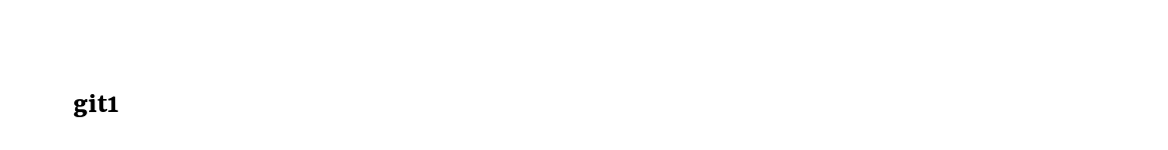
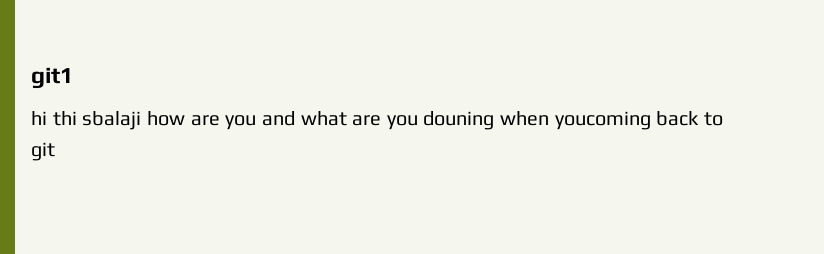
(120, 105) none -> [31,111,723,130] [31,142,55,161] // hi thi sbalaji how are you and what are you douning when youcoming back to git

